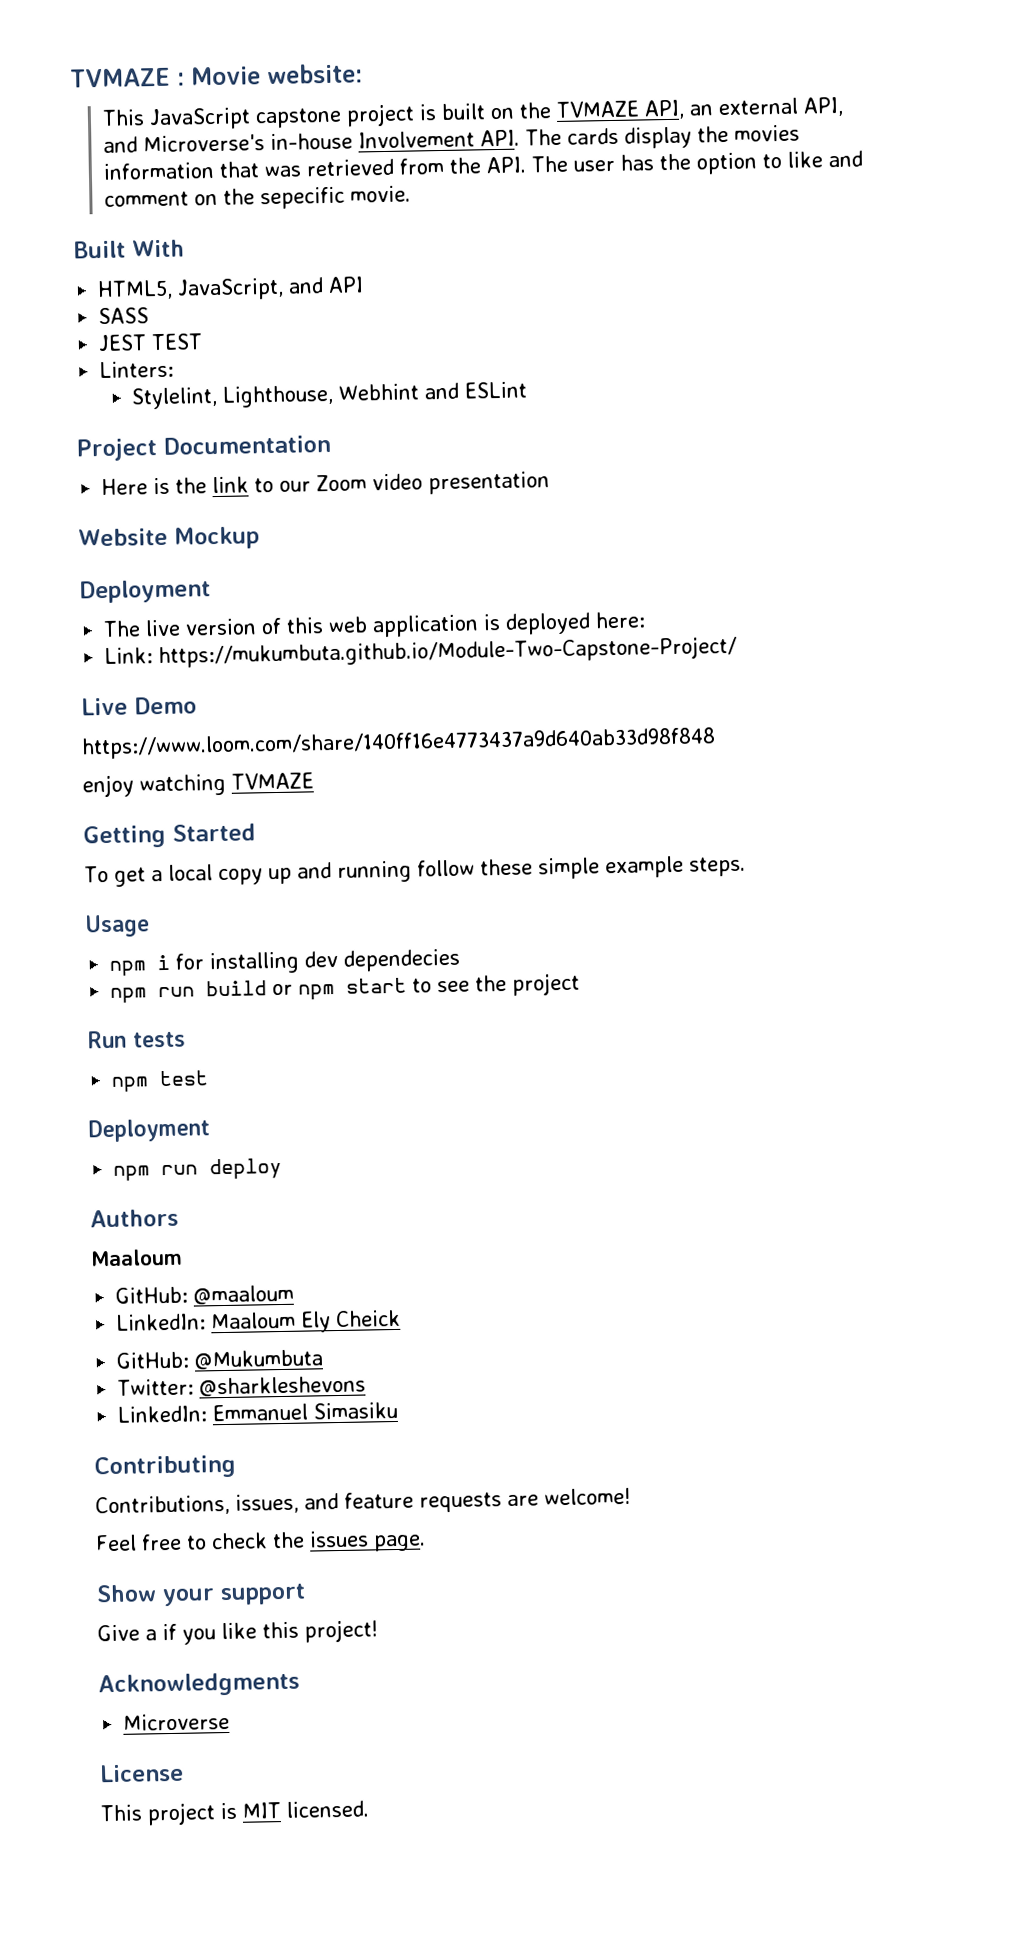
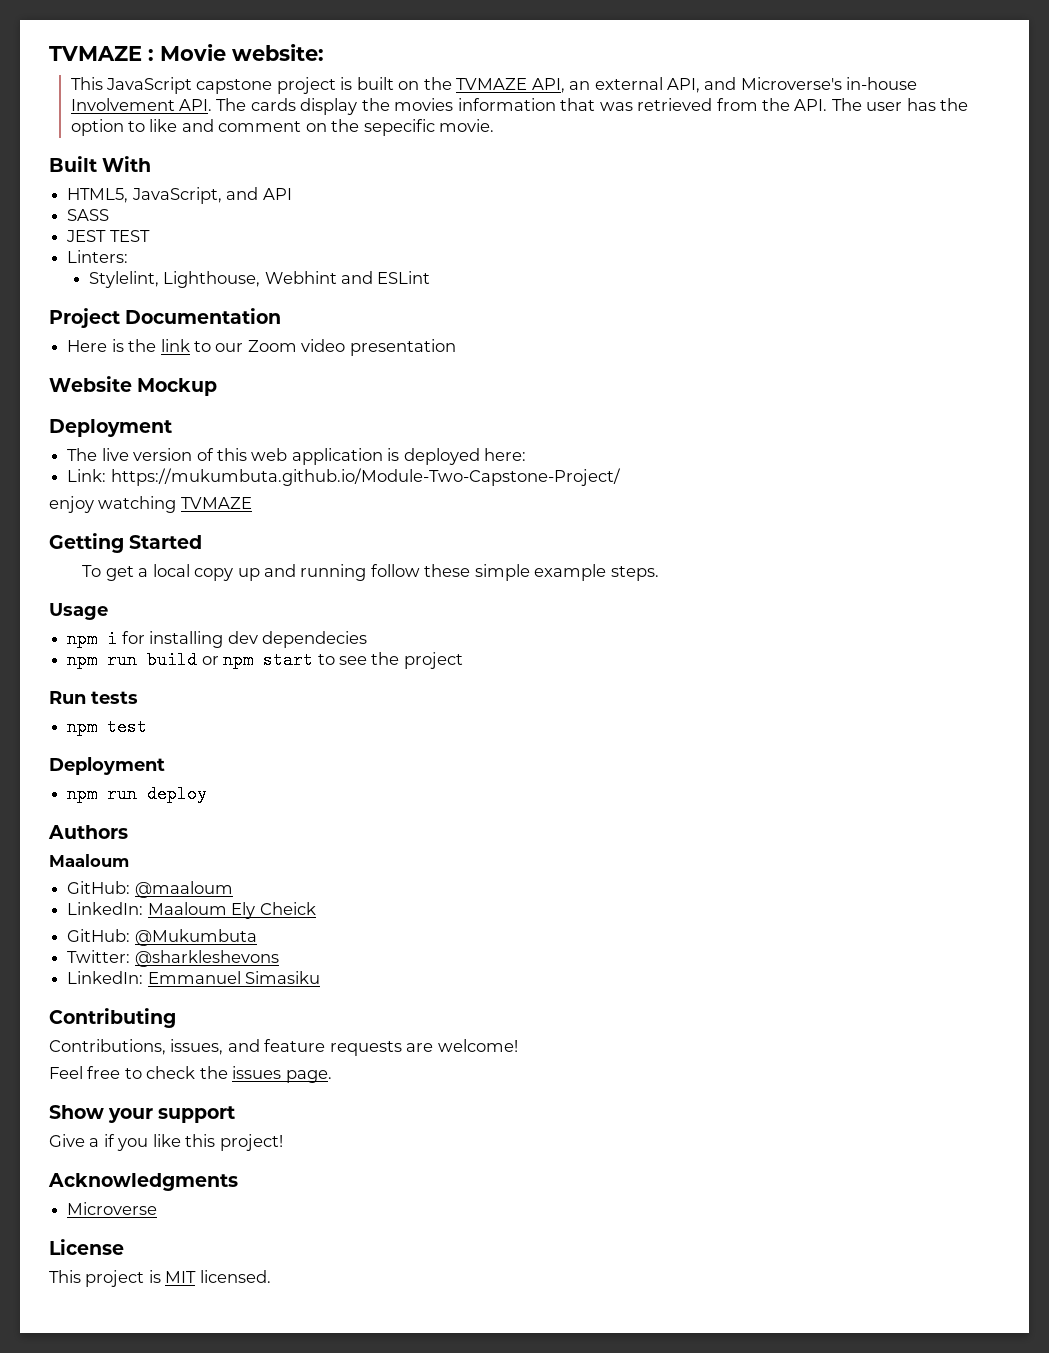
[81,696,197,716] [81,727,716,760] // Live Demo // https://www.loom.com/share/140ff16e4773437a9d640ab33d98f848 -> (621, 477) none

